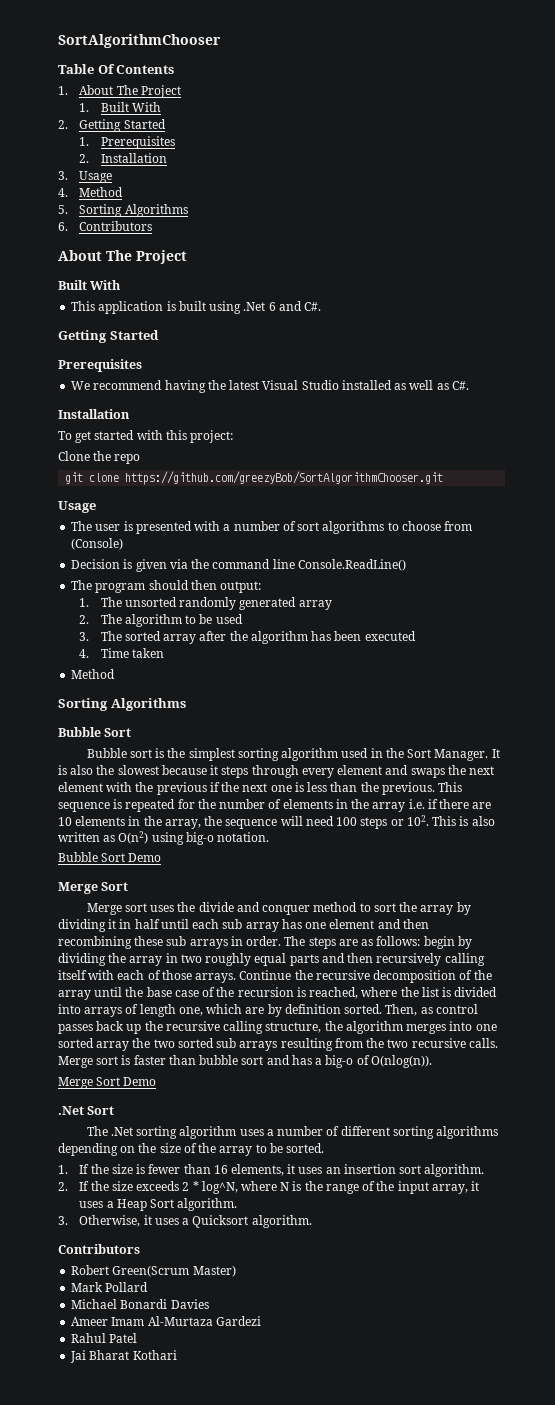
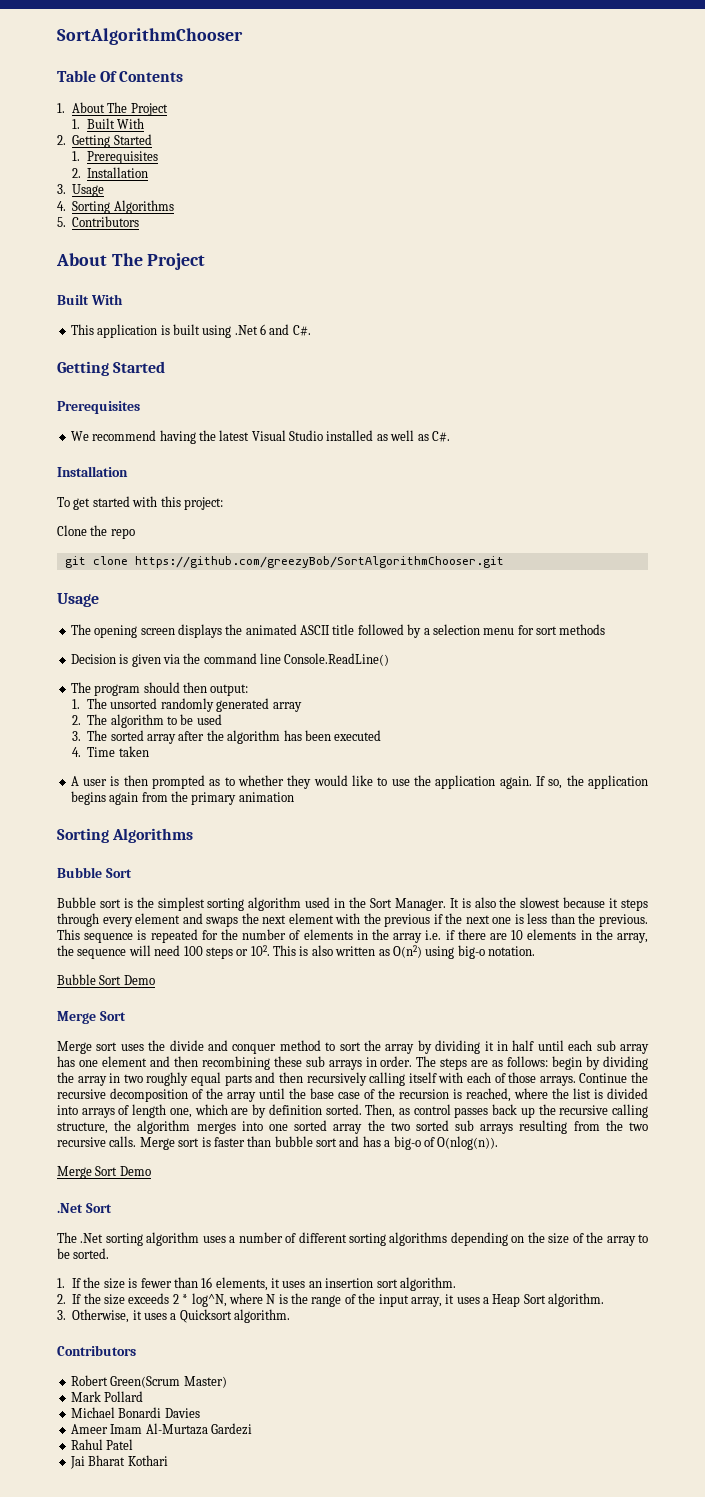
[79,187,124,197] [58,204,188,217] [58,222,68,231] Method // 5. Sorting Algorithms // 6. -> [72,200,174,214] [57,217,66,227] Sorting Algorithms // 5.
[95,521,473,534] [71,538,124,550] user is presented with a number of sort algorithms to choose from (Console) -> [94,624,606,638] opening screen displays the animated ASCII title followed by a selection menu for sort methods
[71,669,116,679] Method -> [70,775,648,789] [70,791,294,805] A user is then prompted as to whether they would like to use the application again. If so, the application begins again from the primary animation

